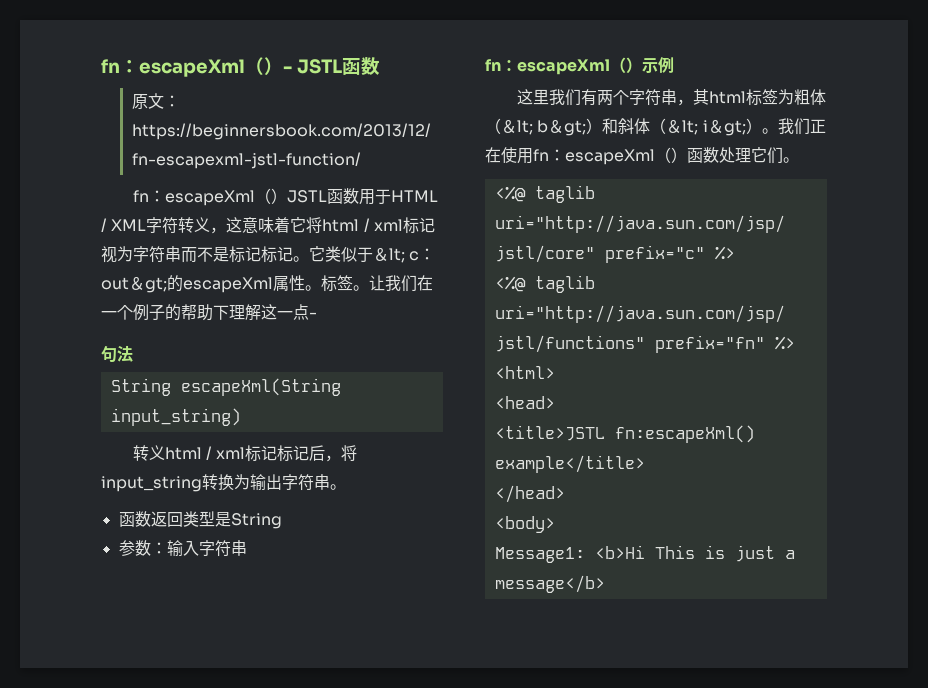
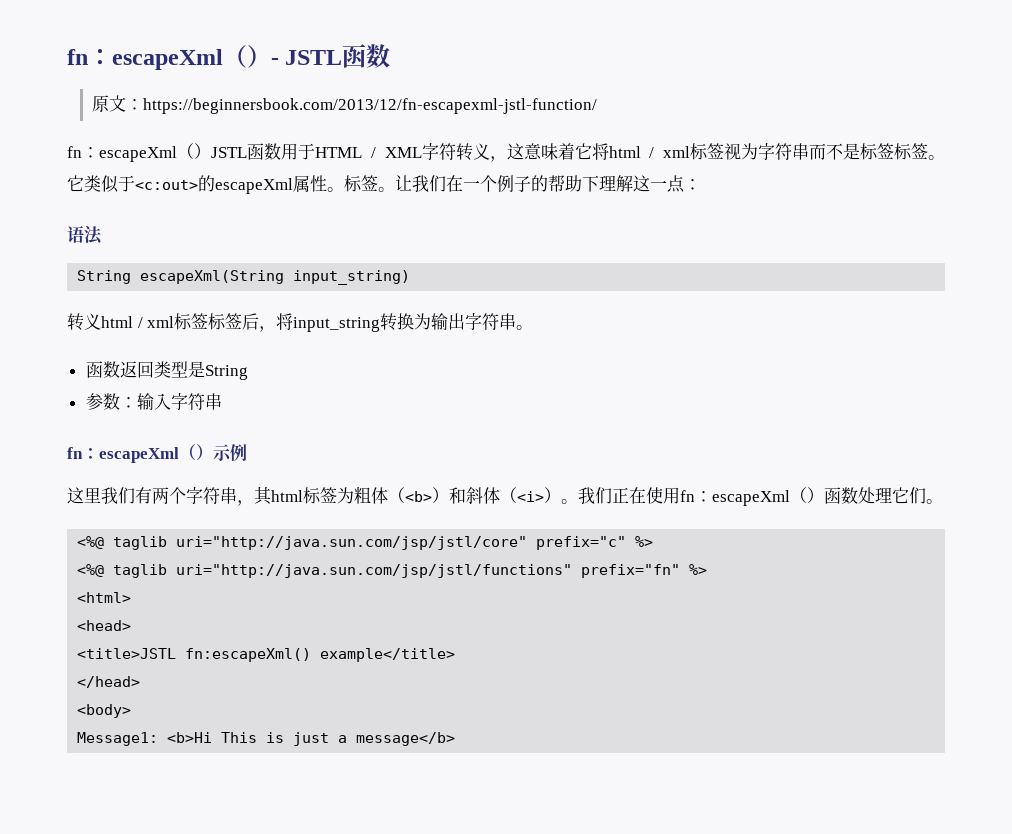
[418,217,435,233] 记 -> [707,143,724,159] 签
[245,246,293,263] 记标记 -> [877,143,928,160] 签标签
[373,247,436,263] [101,276,167,293] ＆lt; c：out＆gt; -> [135,180,198,190] <c:out>
[309,312,317,318] [101,345,117,363] - // 句 -> [684,179,701,190] [67,226,84,243] ： // 语
[261,445,310,462] 记标记 -> [191,313,243,330] 签标签
[501,118,746,136] ＆lt; b＆gt;）和斜体（＆lt; i＆gt; -> [405,487,544,504] <b>）和斜体（<i>

